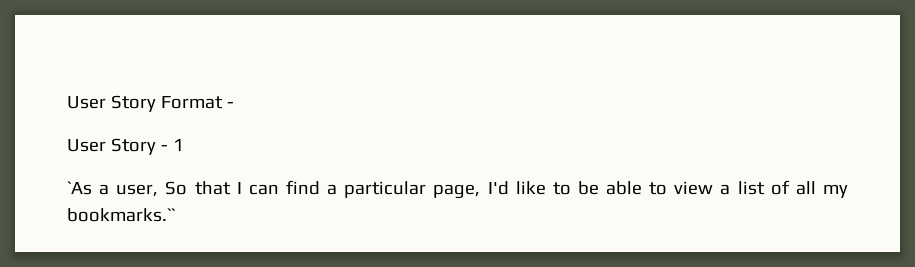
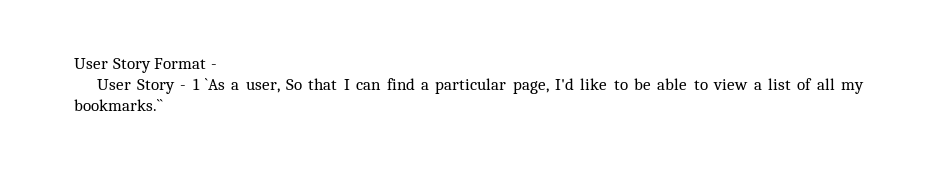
(184, 145) // -> (200, 84) none

